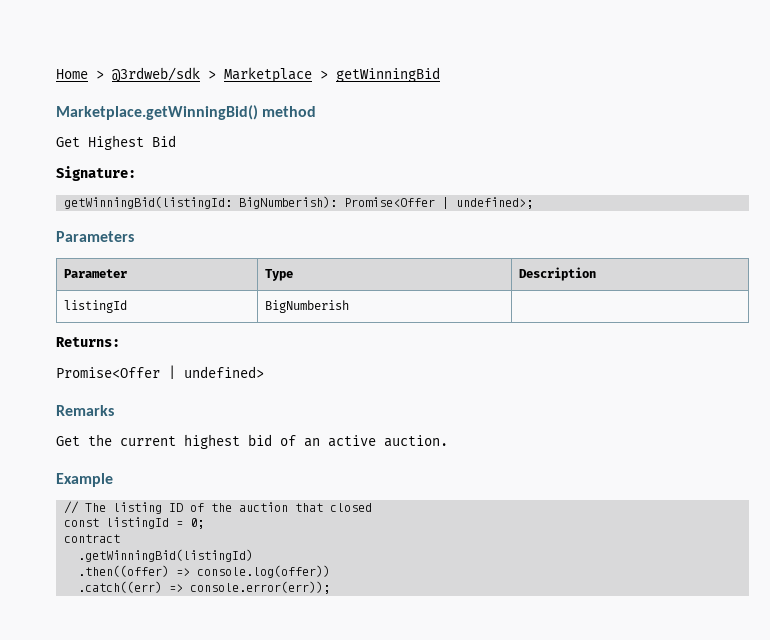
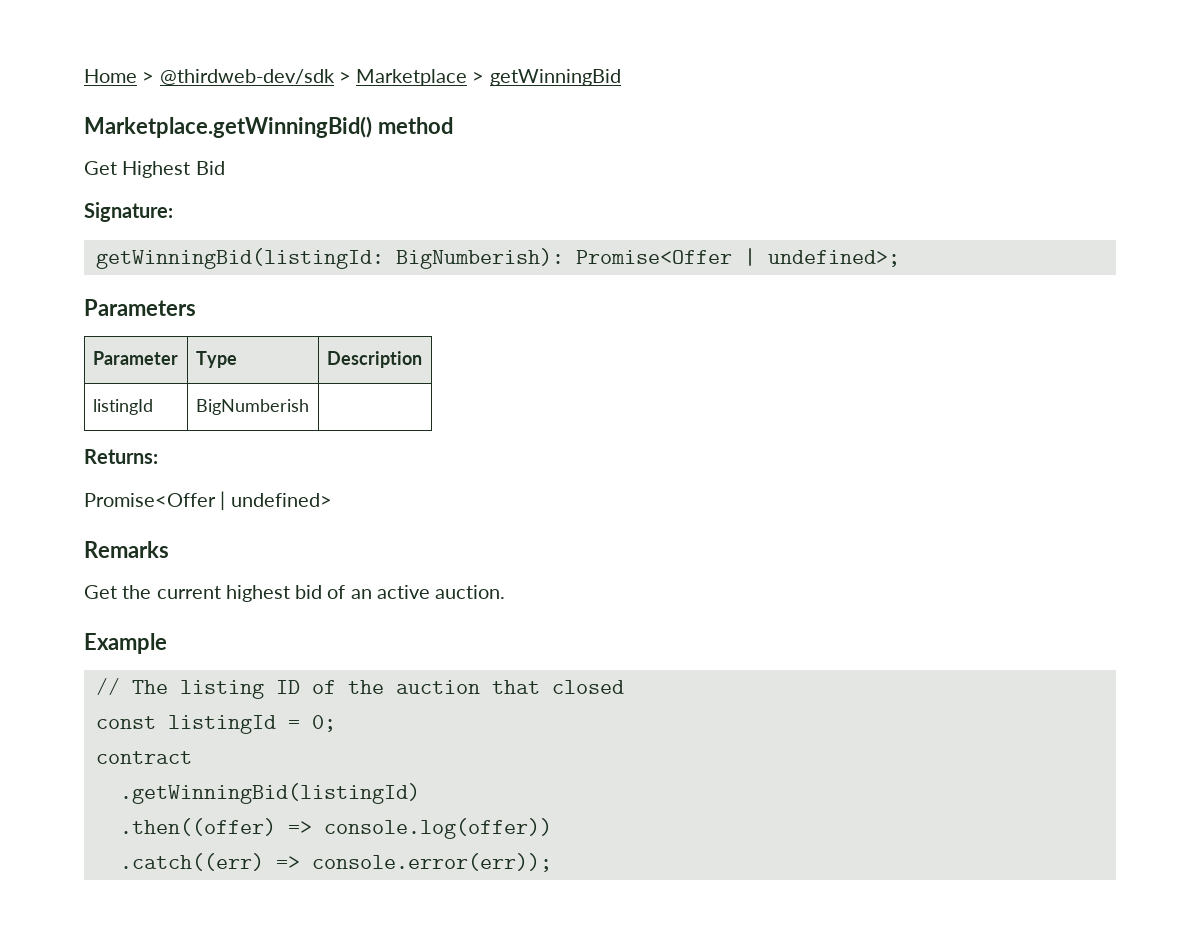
[112,67,200,82] @3rdweb/sdk -> [159,69,335,85] @thirdweb-dev/sdk

